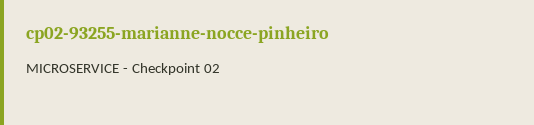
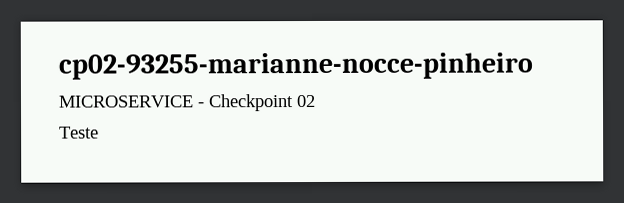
(220, 68) none -> [59,126,99,139] // Teste

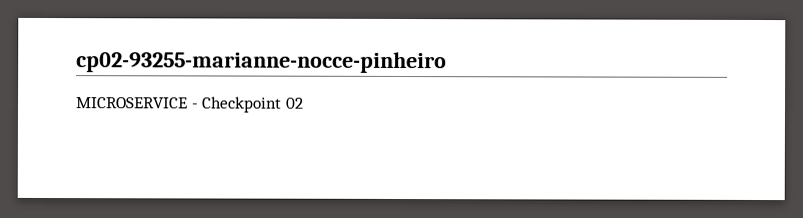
[59,126,99,139] // Teste -> (304, 103) none

